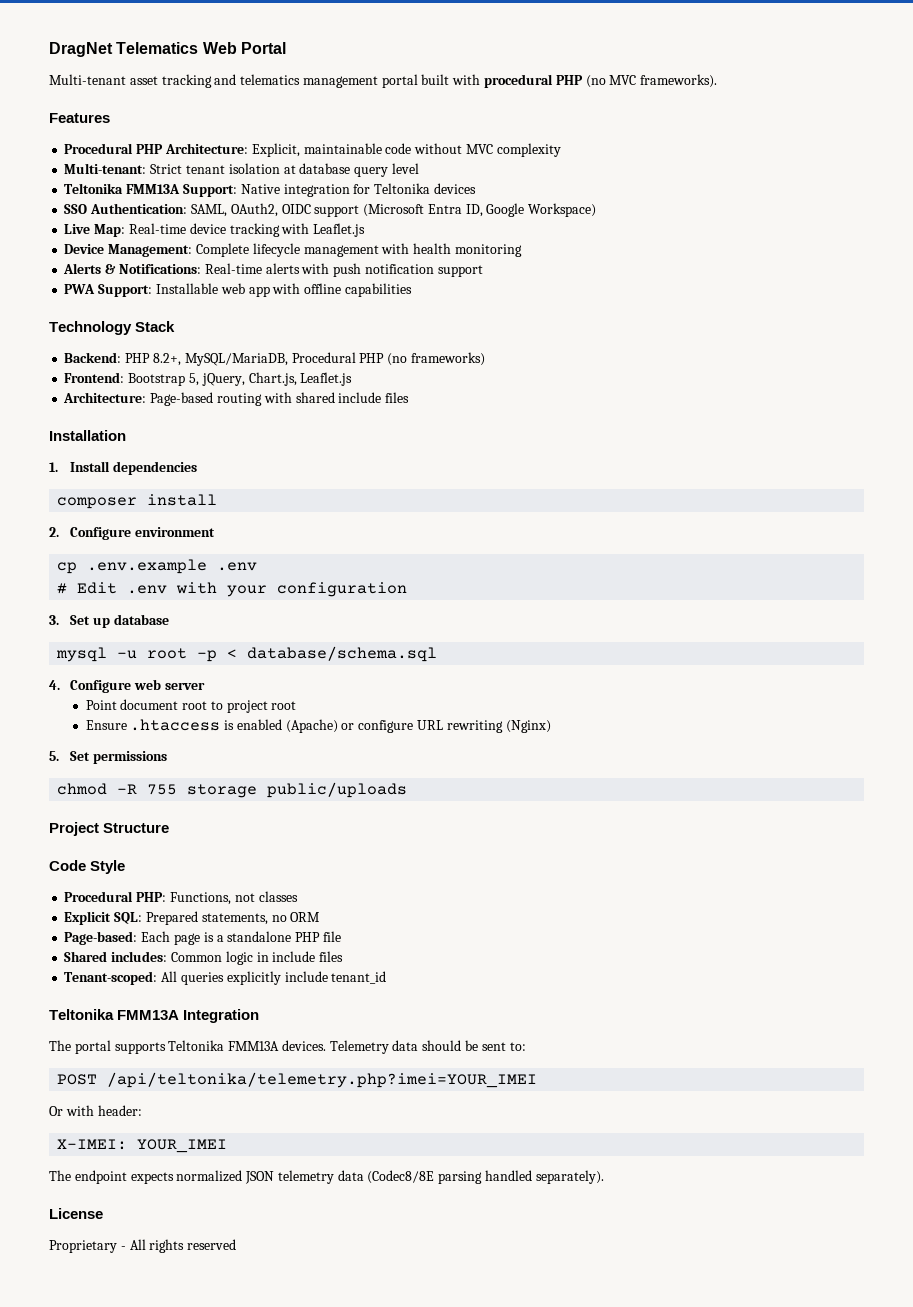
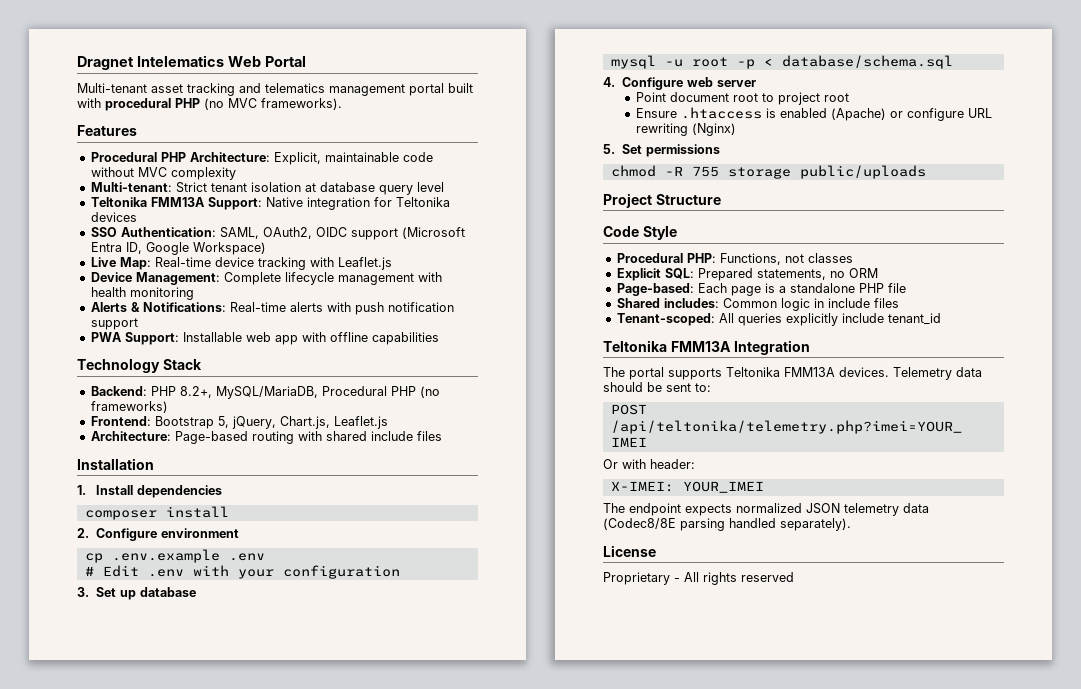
[49,42,199,57] DragNet Telematics -> [77,55,224,70] Dragnet Intelematics

